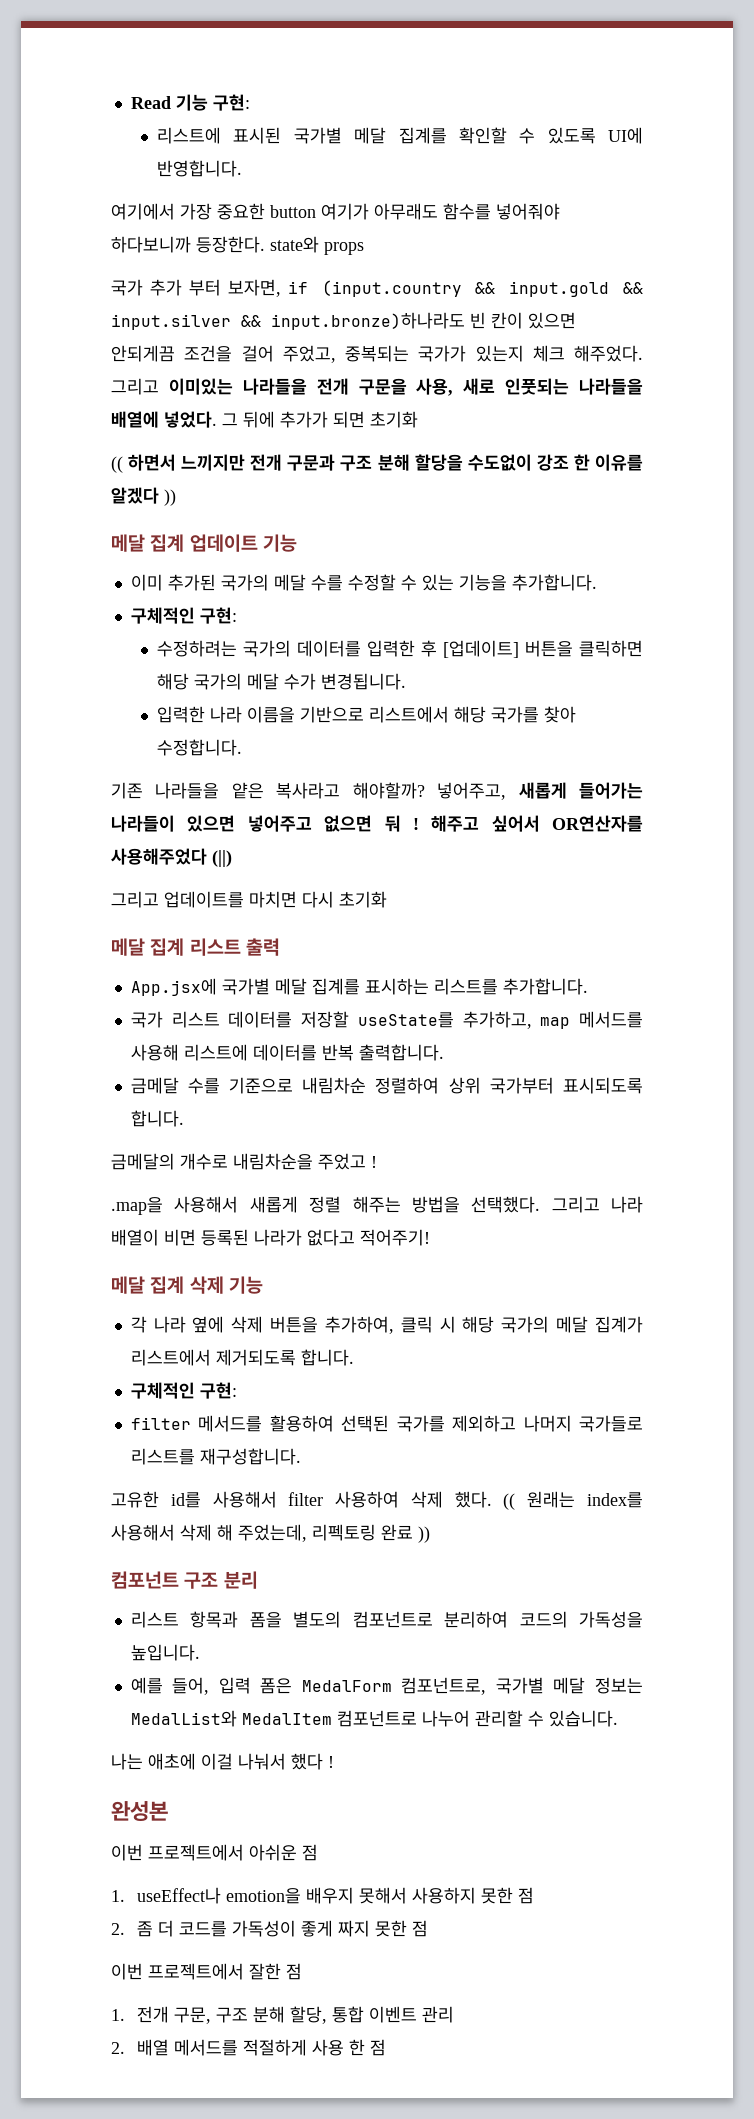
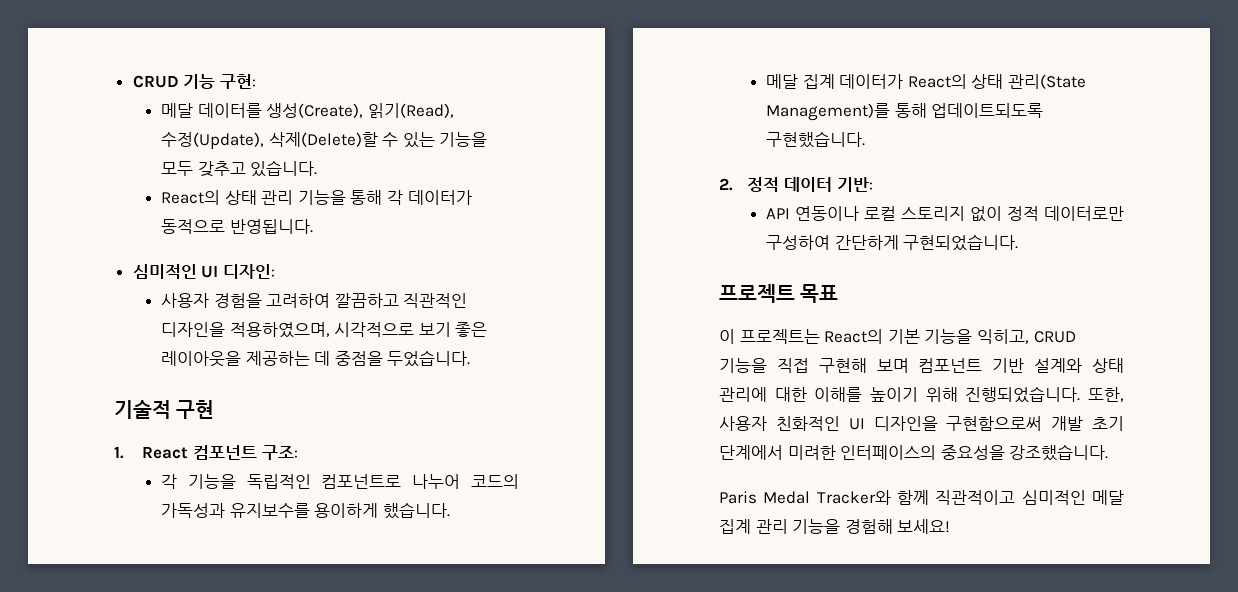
[130,96,171,109] Read -> [132,75,179,88] CRUD
[157,127,643,144] [157,160,243,177] [111,203,560,220] [111,236,364,255] [111,279,643,297] [111,312,576,330] [111,345,643,363] [111,378,643,396] [111,411,418,428] [111,454,643,473] [111,487,176,506] [111,534,297,552] [130,574,597,591] [130,607,237,624] [157,640,643,658] [157,673,407,690] [157,706,577,723] [157,739,243,756] [111,782,643,800] [111,815,643,832] [111,848,232,867] [111,891,387,908] [111,938,280,956] [130,978,588,996] [130,1011,643,1029] [130,1044,444,1061] [130,1077,643,1094] [130,1110,184,1127] [111,1153,377,1170] [111,1196,643,1215] [111,1229,430,1246] [111,1276,263,1294] [130,1316,643,1334] [130,1349,354,1366] [130,1382,237,1399] [130,1415,643,1432] [130,1448,301,1465] [111,1491,643,1510] [111,1524,430,1543] [111,1571,258,1589] [130,1611,643,1628] [130,1644,200,1661] [130,1677,643,1695] [130,1710,618,1727] [111,1753,334,1770] [111,1801,168,1822] [111,1844,318,1861] [111,1887,535,1904] [111,1920,429,1937] [111,1963,302,1980] [111,2006,455,2024] [111,2039,387,2056] 리스트에 표시된 국가별 메달 집계를 확인할 수 있도록 UI에 반영합니다. // 여기에서 가장 중요한 button 여기가 아무래도 함수를 넣어줘야 하다보니까 등장한다. state와 props // 국가 추가 부터 보자면, if (input.country && input.gold && input.silver && input.bronze)하나라도 빈 칸이 있으면 안되게끔 조건을 걸어 주었고, 중복되는 국가가 있는지 체크 해주었다. 그리고 이미있는 나라들을 전개 구문을 사용, 새로 인풋되는 나라들을 배열에 넣었다. 그 뒤에 추가가 되면 초기화 // (( 하면서 느끼지만 전개 구문과 구조 분해 할당을 수도없이 강조 한 이유를 알겠다 )) // 메달 집계 업데이트 기능 // 이미 추가된 국가의 메달 수를 수정할 수 있는 기능을 추가합니다. // 구체적인 구현: // 수정하려는 국가의 데이터를 입력한 후 [업데이트] 버튼을 클릭하면 해당 국가의 메달 수가 변경됩니다. // 입력한 나라 이름을 기반으로 리스트에서 해당 국가를 찾아 수정합니다. // 기존 나라들을 얕은 복사라고 해야할까? 넣어주고, 새롭게 들어가는 나라들이 있으면 넣어주고 없으면 둬 ! 해주고 싶어서 OR연산자를 사용해주었다 (||) // 그리고 업데이트를 마치면 다시 초기화 // 메달 집계 리스트 출력 // App.jsx에 국가별 메달 집계를 표시하는 리스트를 추가합니다. // 국가 리스트 데이터를 저장할 useState를 추가하고, map 메서드를 사용해 리스트에 데이터를 반복 출력합니다. // 금메달 수를 기준으로 내림차순 정렬하여 상위 국가부터 표시되도록 합니다. // 금메달의 개수로 내림차순을 주었고 ! // .map을 사용해서 새롭게 정렬 해주는 방법을 선택했다. 그리고 나라 배열이 비면 등록된 나라가 없다고 적어주기! // 메달 집계 삭제 기능 // 각 나라 옆에 삭제 버튼을 추가하여, 클릭 시 해당 국가의 메달 집계가 리스트에서 제거되도록 합니다. // 구체적인 구현: // filter 메서드를 활용하여 선택된 국가를 제외하고 나머지 국가들로 리스트를 재구성합니다. // 고유한 id를 사용해서 filter 사용하여 삭제 했다. (( 원래는 index를 사용해서 삭제 해 주었는데, 리펙토링 완료 )) // 컴포넌트 구조 분리 // 리스트 항목과 폼을 별도의 컴포넌트로 분리하여 코드의 가독성을 높입니다. // 예를 들어, 입력 폼은 MedalForm 컴포넌트로, 국가별 메달 정보는 MedalList와 MedalItem 컴포넌트로 나누어 관리할 수 있습니다. // 나는 애초에 이걸 나눠서 했다 ! // 완성본 // 이번 프로젝트에서 아쉬운 점 // 1. useEffect나 emotion을 배우지 못해서 사용하지 못한 점 // 2. 좀 더 코드를 가독성이 좋게 짜지 못한 점 // 이번 프로젝트에서 잘한 점 // 1. 전개 구문, 구조 분해 할당, 통합 이벤트 관리 // 2. 배열 메서드를 적절하게 사용 한 점 -> [161,103,454,118] [161,132,488,149] [161,160,318,177] [161,190,472,205] [161,219,313,234] [132,264,275,279] [161,293,468,308] [161,322,488,338] [161,350,471,367] [114,400,215,419] [114,445,298,460] [161,474,519,489] [161,502,450,519] [766,74,1087,89] [766,103,1044,121] [766,131,866,148] [719,177,873,192] [766,206,1124,222] [766,234,1019,251] [719,284,839,303] [719,329,1076,344] [719,358,1124,373] [719,386,1124,403] [719,416,1124,431] [719,444,1109,461] [719,490,1124,505] [719,519,951,534] 메달 데이터를 생성(Create), 읽기(Read), 수정(Update), 삭제(Delete)할 수 있는 기능을 모두 갖추고 있습니다. // React의 상태 관리 기능을 통해 각 데이터가 동적으로 반영됩니다. // 심미적인 UI 디자인: // 사용자 경험을 고려하여 깔끔하고 직관적인 디자인을 적용하였으며, 시각적으로 보기 좋은 레이아웃을 제공하는 데 중점을 두었습니다. // 기술적 구현 // 1. React 컴포넌트 구조: // 각 기능을 독립적인 컴포넌트로 나누어 코드의 가독성과 유지보수를 용이하게 했습니다. // 메달 집계 데이터가 React의 상태 관리(State Management)를 통해 업데이트되도록 구현했습니다. // 2. 정적 데이터 기반: // API 연동이나 로컬 스토리지 없이 정적 데이터로만 구성하여 간단하게 구현되었습니다. // 프로젝트 목표 // 이 프로젝트는 React의 기본 기능을 익히고, CRUD 기능을 직접 구현해 보며 컴포넌트 기반 설계와 상태 관리에 대한 이해를 높이기 위해 진행되었습니다. 또한, 사용자 친화적인 UI 디자인을 구현함으로써 개발 초기 단계에서 미려한 인터페이스의 중요성을 강조했습니다. // Paris Medal Tracker와 함께 직관적이고 심미적인 메달 집계 관리 기능을 경험해 보세요!

